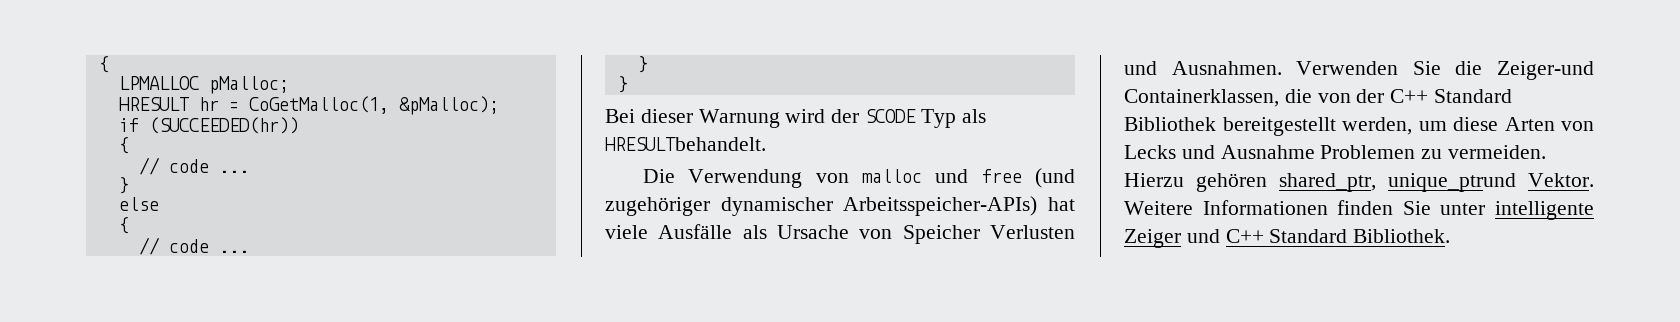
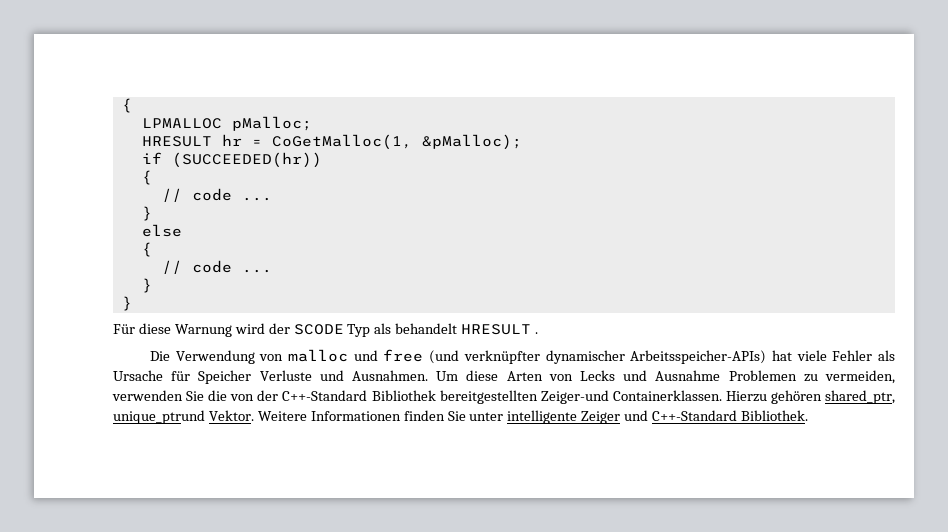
[605,109,693,123] Bei dieser -> [113,323,171,334] Für diese
[605,137,766,151] HRESULTbehandelt. -> [395,323,539,335] behandelt HRESULT .
[605,197,710,216] zugehöriger -> [463,350,540,364] verknüpfter
[658,224,733,239] Ausfälle -> [832,350,873,361] Fehler
[859,225,1075,244] [1124,61,1594,80] [1124,89,1513,107] [1124,117,1447,136] von Speicher Verlusten und Ausnahmen. Verwenden Sie die Zeiger-und Containerklassen, die von der C++ Standard Bibliothek bereitgestellt werden, um -> [171,370,459,384] für Speicher Verluste und Ausnahmen. Um
[1448,145,1547,159] vermeiden. -> [825,370,896,384] [112,390,722,404] vermeiden, verwenden Sie die von der C++-Standard Bibliothek bereitgestellten Zeiger-und Containerklassen.
[1225,229,1348,243] C++ Standard -> [652,410,738,421] C++-Standard

